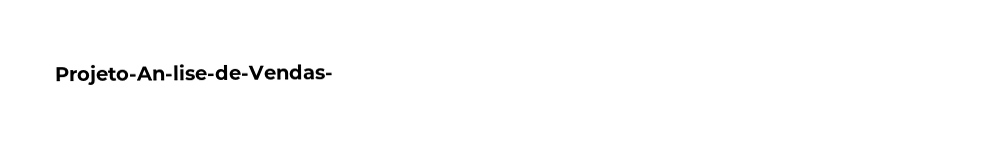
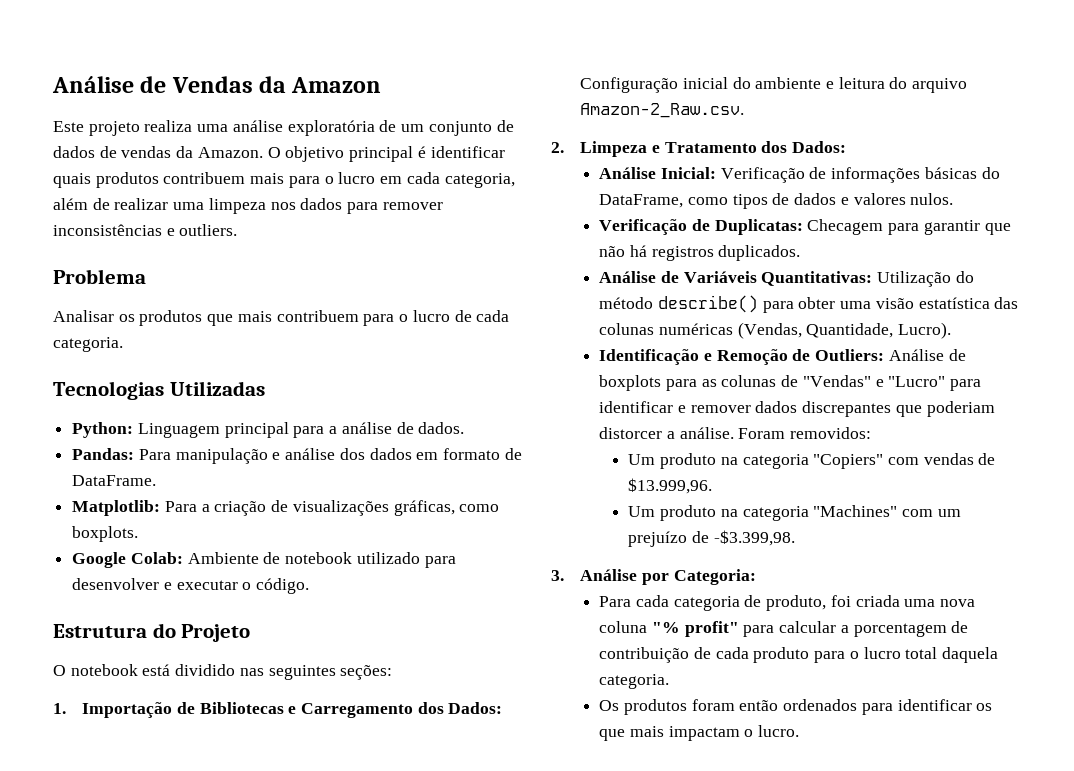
[54,63,334,86] Projeto-An-lise-de-Vendas- -> [52,76,382,93] [53,120,514,136] [53,146,505,162] [53,172,515,188] [53,198,443,214] [53,224,238,236] [53,269,146,284] [53,310,510,326] [53,337,123,352] [53,381,265,400] [72,422,465,438] [72,448,522,464] [72,475,157,486] [72,500,500,516] [72,526,139,542] [72,552,456,568] [72,578,310,594] [53,623,251,642] [53,664,393,680] [53,702,503,718] [580,77,968,93] [580,103,745,118] [551,141,846,157] [599,167,1000,183] [599,193,954,209] [599,219,1011,235] [599,245,801,261] [599,271,974,287] [599,295,1019,313] [599,322,952,339] [599,349,966,365] [599,375,982,391] [599,401,995,417] [599,427,872,439] [628,453,996,469] [628,478,713,494] [628,505,961,521] [628,530,795,547] [551,569,756,585] [599,595,976,611] [599,621,969,637] [599,647,999,663] [599,674,670,689] [599,699,993,715] [599,725,800,741] Análise de Vendas da Amazon // Este projeto realiza uma análise exploratória de um conjunto de dados de vendas da Amazon. O objetivo principal é identificar quais produtos contribuem mais para o lucro em cada categoria, além de realizar uma limpeza nos dados para remover inconsistências e outliers. // Problema // Analisar os produtos que mais contribuem para o lucro de cada categoria. // Tecnologias Utilizadas // Python: Linguagem principal para a análise de dados. // Pandas: Para manipulação e análise dos dados em formato de DataFrame. // Matplotlib: Para a criação de visualizações gráficas, como boxplots. // Google Colab: Ambiente de notebook utilizado para desenvolver e executar o código. // Estrutura do Projeto // O notebook está dividido nas seguintes seções: // 1. Importação de Bibliotecas e Carregamento dos Dados: Configuração inicial do ambiente e leitura do arquivo Amazon-2_Raw.csv. // 2. Limpeza e Tratamento dos Dados: // Análise Inicial: Verificação de informações básicas do DataFrame, como tipos de dados e valores nulos. // Verificação de Duplicatas: Checagem para garantir que não há registros duplicados. // Análise de Variáveis Quantitativas: Utilização do método describe() para obter uma visão estatística das colunas numéricas (Vendas, Quantidade, Lucro). // Identificação e Remoção de Outliers: Análise de boxplots para as colunas de "Vendas" e "Lucro" para identificar e remover dados discrepantes que poderiam distorcer a análise. Foram removidos: // Um produto na categoria "Copiers" com vendas de $13.999,96. // Um produto na categoria "Machines" com um prejuízo de -$3.399,98. // 3. Análise por Categoria: // Para cada categoria de produto, foi criada uma nova coluna "% profit" para calcular a porcentagem de contribuição de cada produto para o lucro total daquela categoria. // Os produtos foram então ordenados para identificar os que mais impactam o lucro.

